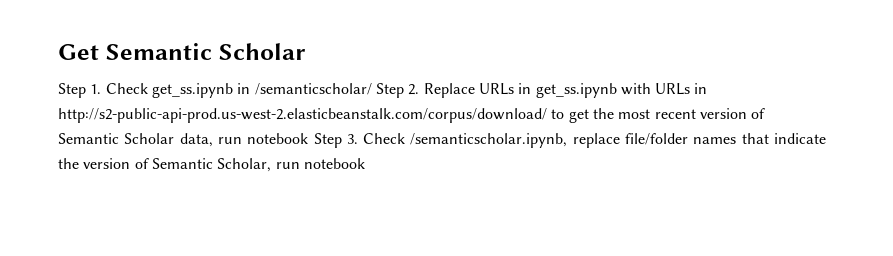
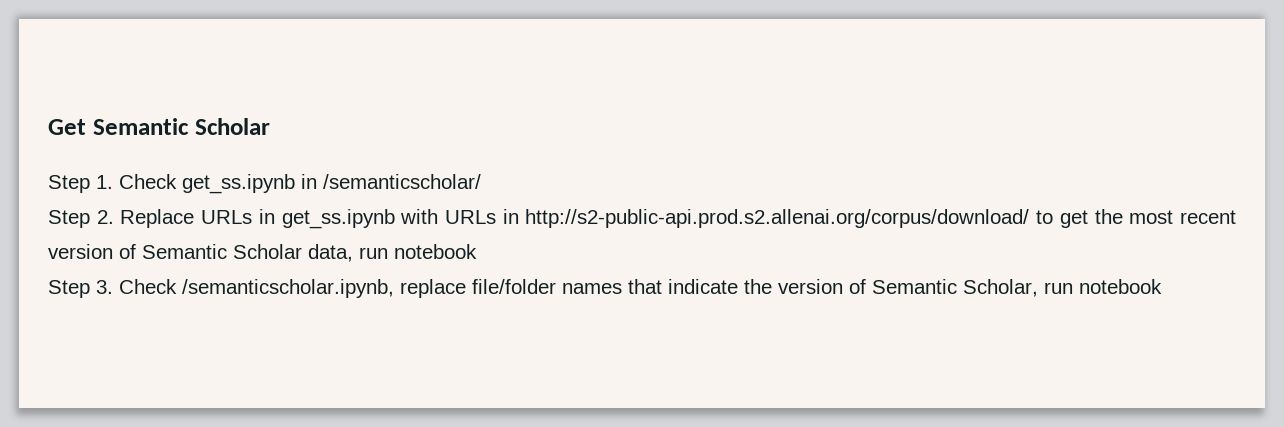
(372, 89) none -> (481, 181) //
[58,108,547,123] http://s2-public-api-prod.us-west-2.elasticbeanstalk.com/corpus/download/ -> [525,209,1030,228] http://s2-public-api.prod.s2.allenai.org/corpus/download/
(309, 138) none -> (477, 251) //

